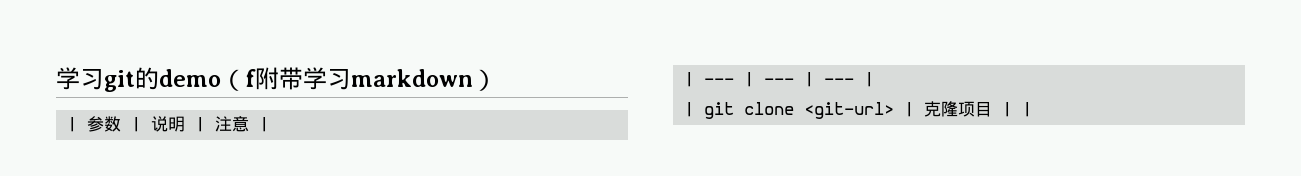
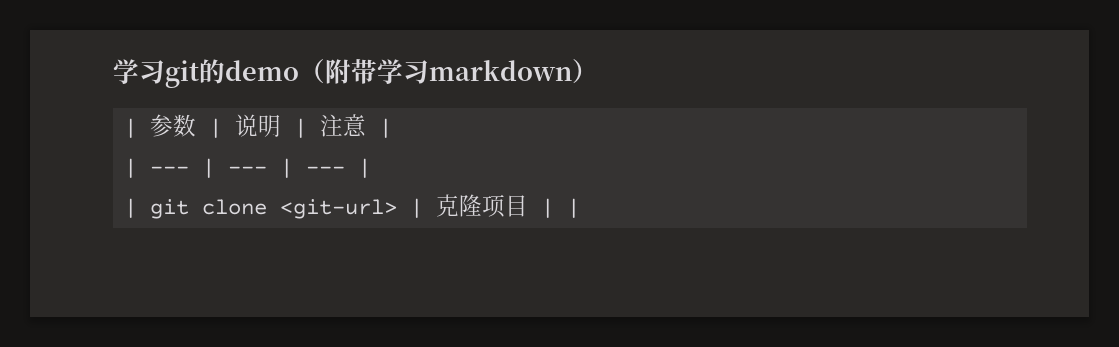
[245,69,256,87] f -> (325, 71) none

